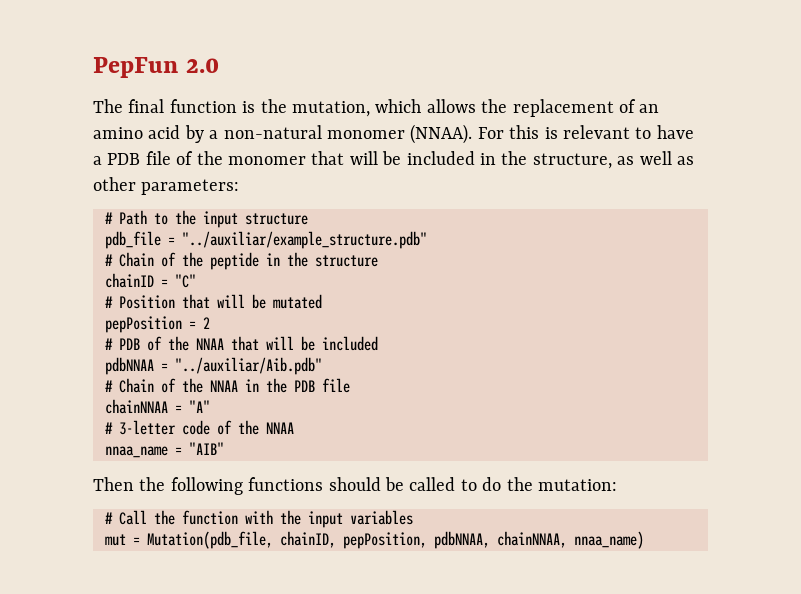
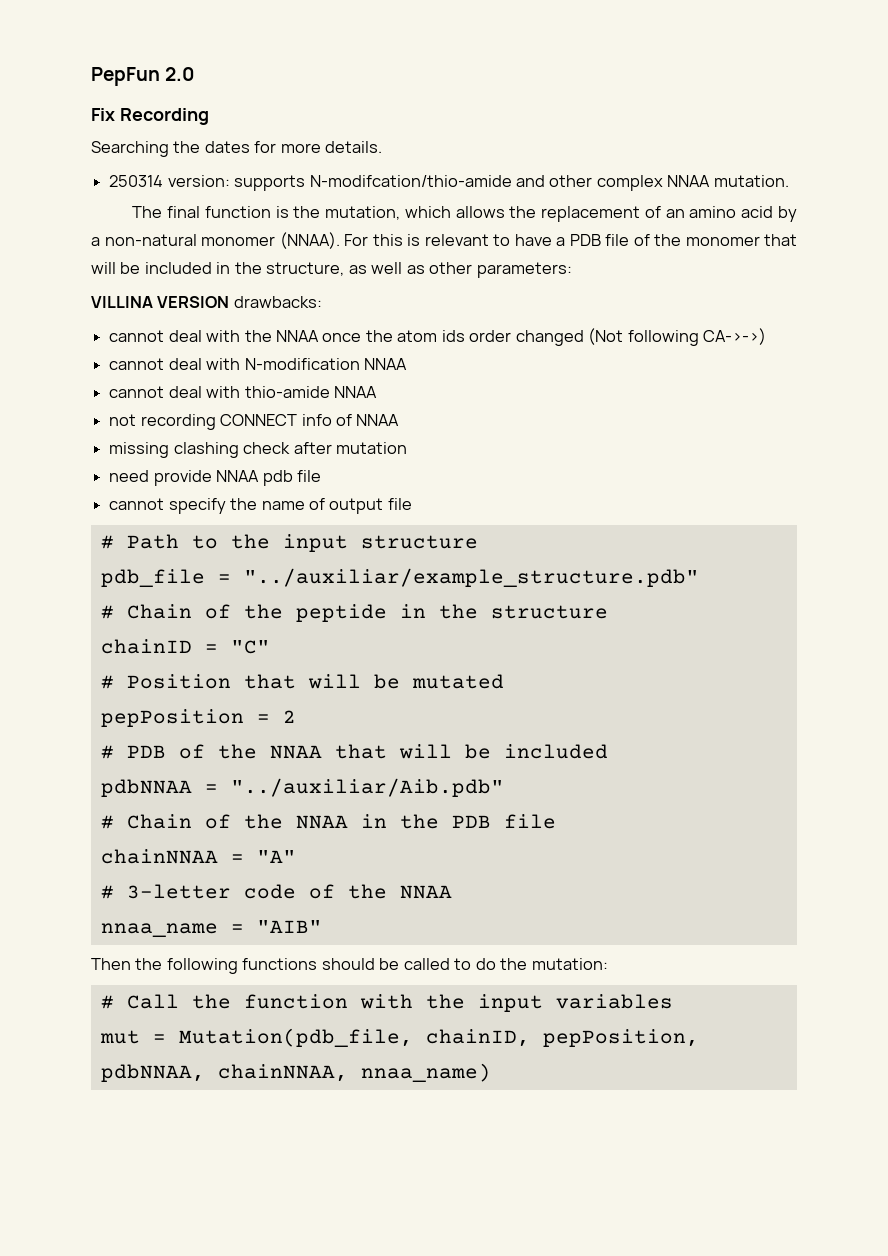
(219, 65) none -> [91,108,209,125] [91,141,383,157] [109,175,789,191] // Fix Recording // Searching the dates for more details. // 250314 version: supports N-modifcation/thio-amide and other complex NNAA mutation.
(240, 187) none -> [91,296,322,308] [109,328,767,346] [109,358,407,370] [109,386,377,398] [109,414,400,430] [109,442,407,458] [109,470,321,486] [109,498,412,514] // VILLINA VERSION drawbacks: // cannot deal with the NNAA once the atom ids order changed (Not following CA->->) // cannot deal with N-modification NNAA // cannot deal with thio-amide NNAA // not recording CONNECT info of NNAA // missing clashing check after mutation // need provide NNAA pdb file // cannot specify the name of output file

